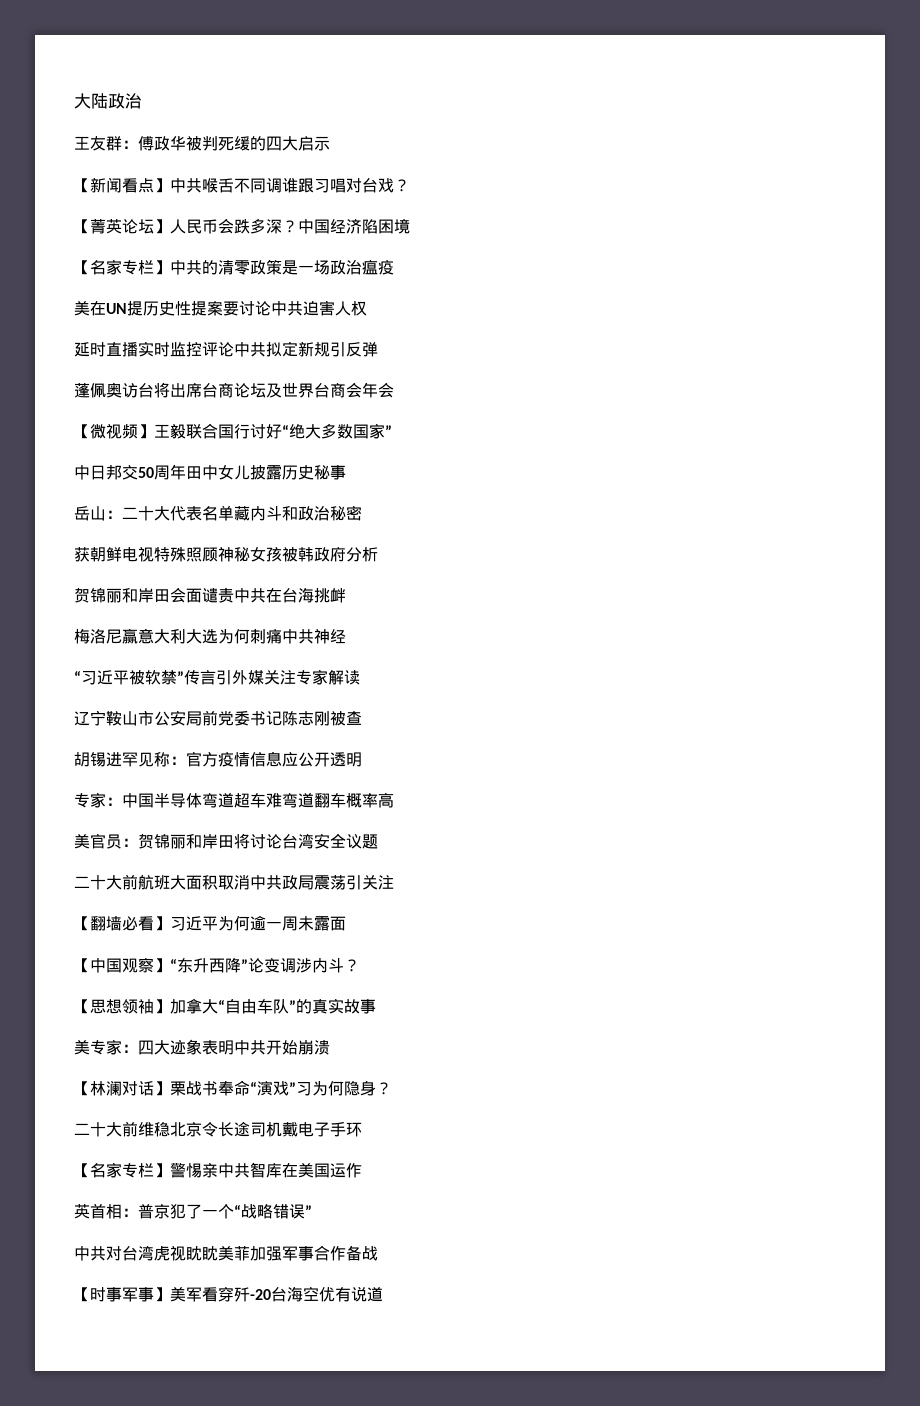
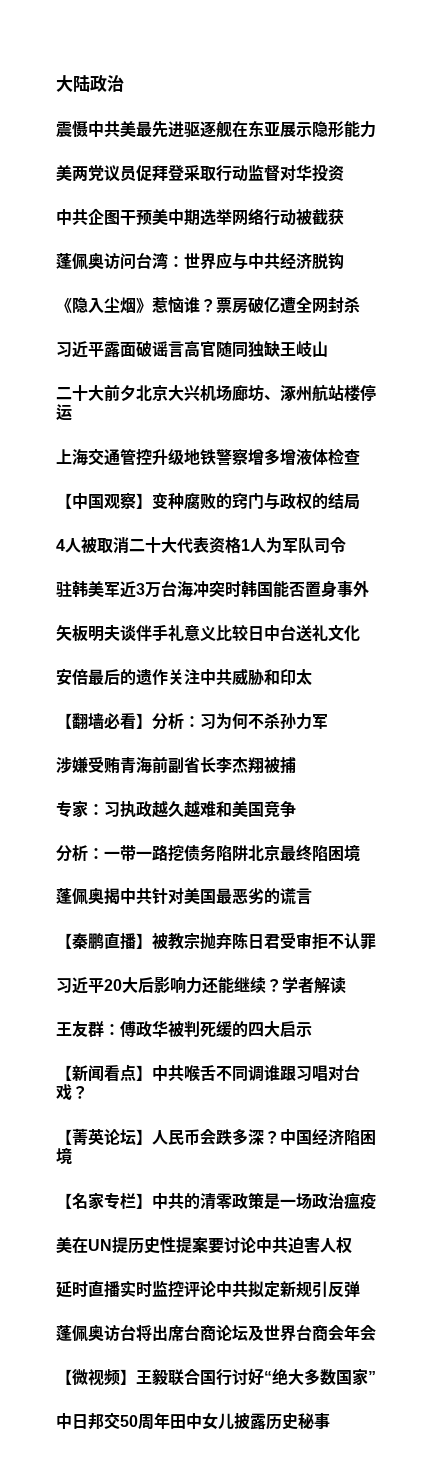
(142, 101) none -> [56,120,376,138] [56,164,344,182] [56,208,344,226] [56,252,344,270] [56,296,360,314] [56,340,328,358] [56,384,376,402] [56,404,72,421] [56,448,360,466] [56,492,360,510] [56,536,346,554] [56,580,369,598] [56,624,360,642] [56,668,312,686] [56,712,328,730] [56,756,296,774] [56,800,296,818] [56,844,360,862] [56,888,312,905] [56,932,376,950] [56,976,346,994] // 震慑中共美最先进驱逐舰在东亚展示隐形能力 // 美两党议员促拜登采取行动监督对华投资 // 中共企图干预美中期选举网络行动被截获 // 蓬佩奥访问台湾：世界应与中共经济脱钩 // 《隐入尘烟》惹恼谁？票房破亿遭全网封杀 // 习近平露面破谣言高官随同独缺王岐山 // 二十大前夕北京大兴机场廊坊、涿州航站楼停运 // 上海交通管控升级地铁警察增多增液体检查 // 【中国观察】变种腐败的窍门与政权的结局 // 4人被取消二十大代表资格1人为军队司令 // 驻韩美军近3万台海冲突时韩国能否置身事外 // 矢板明夫谈伴手礼意义比较日中台送礼文化 // 安倍最后的遗作关注中共威胁和印太 // 【翻墙必看】分析：习为何不杀孙力军 // 涉嫌受贿青海前副省长李杰翔被捕 // 专家：习执政越久越难和美国竞争 // 分析：一带一路挖债务陷阱北京最终陷困境 // 蓬佩奥揭中共针对美国最恶劣的谎言 // 【秦鹏直播】被教宗抛弃陈日君受审拒不认罪 // 习近平20大后影响力还能继续？学者解读
[74,505,362,521] [74,546,378,562] [74,587,346,603] [74,628,346,644] [74,669,360,685] [74,710,362,726] [74,751,362,767] [74,792,394,808] [74,833,378,849] [74,874,394,890] [74,916,346,931] [74,957,360,973] [74,998,376,1014] [74,1039,330,1055] [74,1080,392,1096] [74,1121,362,1137] [74,1162,362,1178] [74,1204,312,1219] [74,1245,378,1261] [74,1286,383,1302] // 岳山：二十大代表名单藏内斗和政治秘密 // 获朝鲜电视特殊照顾神秘女孩被韩政府分析 // 贺锦丽和岸田会面谴责中共在台海挑衅 // 梅洛尼赢意大利大选为何刺痛中共神经 // “习近平被软禁”传言引外媒关注专家解读 // 辽宁鞍山市公安局前党委书记陈志刚被查 // 胡锡进罕见称：官方疫情信息应公开透明 // 专家：中国半导体弯道超车难弯道翻车概率高 // 美官员：贺锦丽和岸田将讨论台湾安全议题 // 二十大前航班大面积取消中共政局震荡引关注 // 【翻墙必看】习近平为何逾一周未露面 // 【中国观察】“东升西降”论变调涉内斗？ // 【思想领袖】加拿大“自由车队”的真实故事 // 美专家：四大迹象表明中共开始崩溃 // 【林澜对话】栗战书奉命“演戏”习为何隐身？ // 二十大前维稳北京令长途司机戴电子手环 // 【名家专栏】警惕亲中共智库在美国运作 // 英首相：普京犯了一个“战略错误” // 中共对台湾虎视眈眈美菲加强军事合作备战 // 【时事军事】美军看穿歼-20台海空优有说道 -> (330, 1420) none

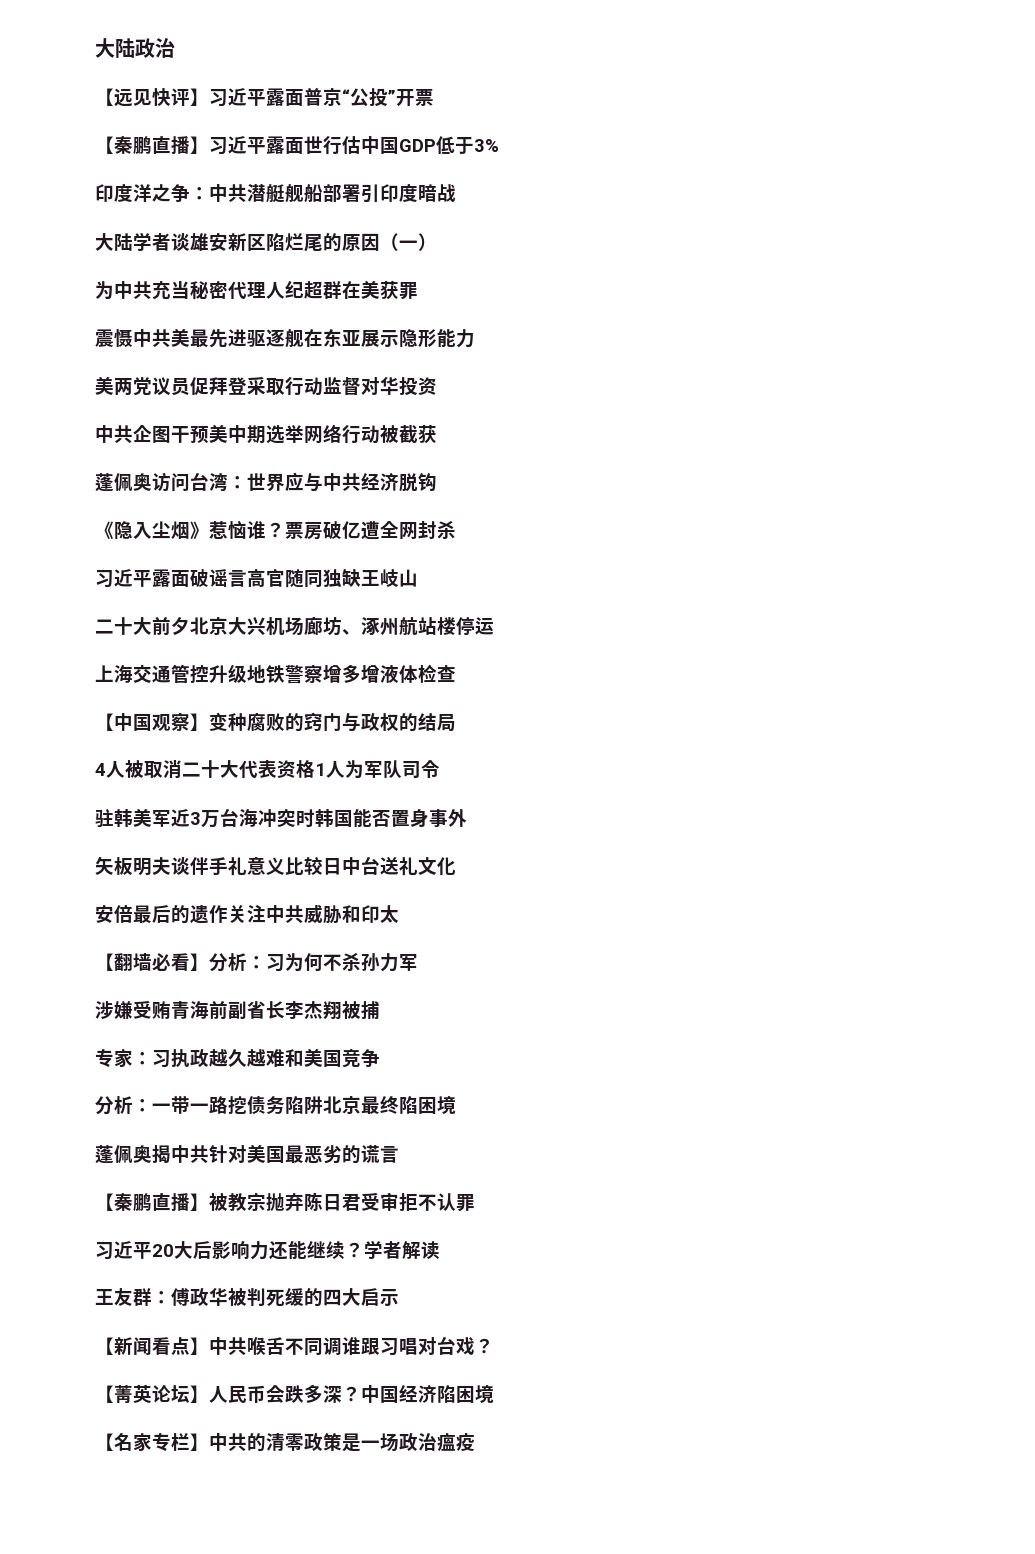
(124, 83) none -> [95,88,434,107] [95,136,499,155] [95,184,456,203] [95,232,437,252] [95,280,418,300] // 【远见快评】习近平露面普京“公投”开票 // 【秦鹏直播】习近平露面世行估中国GDP低于3% // 印度洋之争：中共潜艇舰船部署引印度暗战 // 大陆学者谈雄安新区陷烂尾的原因（一） // 为中共充当秘密代理人纪超群在美获罪
[56,1236,352,1254] [56,1280,360,1298] [56,1324,376,1342] [56,1368,376,1386] [56,1412,330,1430] // 美在UN提历史性提案要讨论中共迫害人权 // 延时直播实时监控评论中共拟定新规引反弹 // 蓬佩奥访台将出席台商论坛及世界台商会年会 // 【微视频】王毅联合国行讨好“绝大多数国家” // 中日邦交50周年田中女儿披露历史秘事 -> (475, 1442) none

